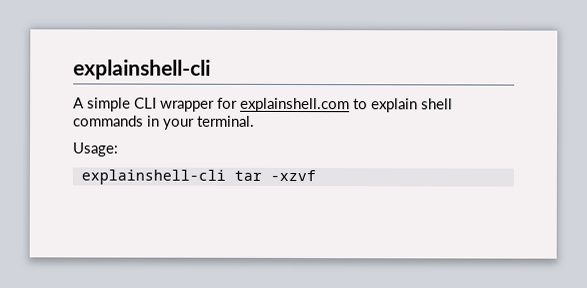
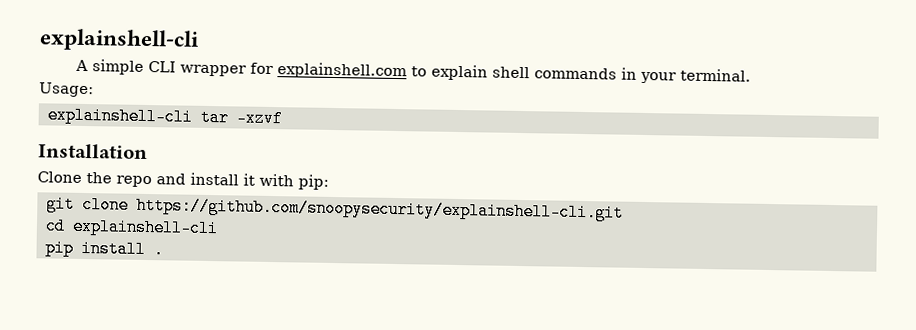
(316, 175) none -> [38,143,148,160] [37,171,329,190] [45,195,624,222] [44,217,219,238] [44,239,164,259] // Installation // Clone the repo and install it with pip: // git clone https://github.com/snoopysecurity/explainshell-cli.git // cd explainshell-cli // pip install .

